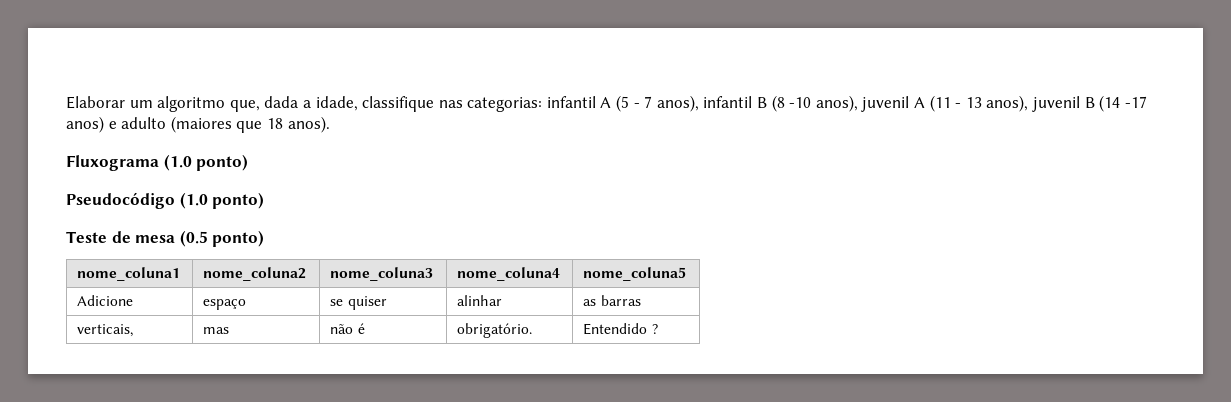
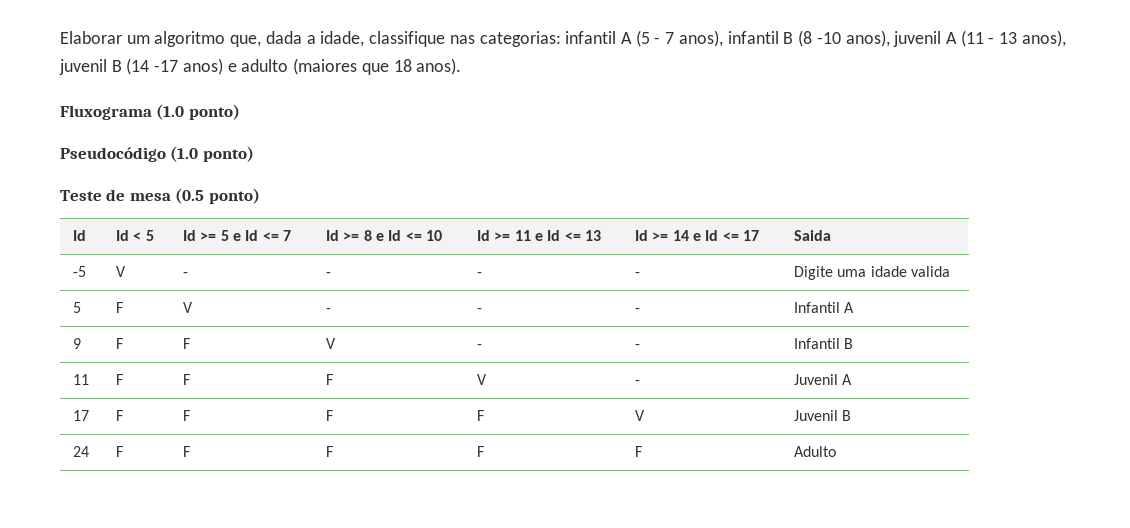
[77,267,181,281] [203,267,307,281] [330,267,434,281] [457,267,561,281] [583,267,687,281] [77,295,134,306] [203,299,247,310] [330,296,387,310] [457,295,503,306] [583,295,641,306] [77,324,134,337] [203,327,230,334] [330,323,365,334] [457,323,533,338] [583,323,658,335] nome_coluna1 | nome_coluna2 | nome_coluna3 | nome_coluna4 | nome_coluna5 // Adicione | espaço | se quiser | alinhar | as barras // verticais, | mas | não é | obrigatório. | Entendido ? -> [73,230,87,241] [116,230,154,241] [183,230,292,241] [326,230,443,241] [477,230,602,241] [635,230,760,241] [794,230,832,241] [73,266,87,277] [116,266,127,277] [183,272,189,277] [326,272,332,277] [477,272,483,277] [635,272,641,277] [794,266,951,280] [73,302,82,313] [116,302,124,313] [183,302,194,313] [326,308,332,313] [477,308,483,313] [635,308,641,313] [794,302,855,313] [73,338,82,349] [116,338,124,349] [183,338,191,349] [326,338,337,349] [477,344,483,349] [635,344,641,349] [794,338,854,349] [73,374,90,385] [116,374,124,385] [183,374,191,385] [326,374,334,385] [477,374,488,385] [635,380,641,385] [794,374,853,385] [73,410,90,421] [116,410,124,421] [183,410,191,421] [326,410,334,421] [477,410,485,421] [635,410,646,421] [794,410,852,421] [73,446,90,457] [116,446,124,457] [183,446,191,457] [326,446,334,457] [477,446,485,457] [635,446,643,457] [794,446,837,457] Id | Id < 5 | Id >= 5 e Id <= 7 | Id >= 8 e Id <= 10 | Id >= 11 e Id <= 13 | Id >= 14 e Id <= 17 | Saida // -5 | V | - | - | - | - | Digite uma idade valida // 5 | F | V | - | - | - | Infantil A // 9 | F | F | V | - | - | Infantil B // 11 | F | F | F | V | - | Juvenil A // 17 | F | F | F | F | V | Juvenil B // 24 | F | F | F | F | F | Adulto

